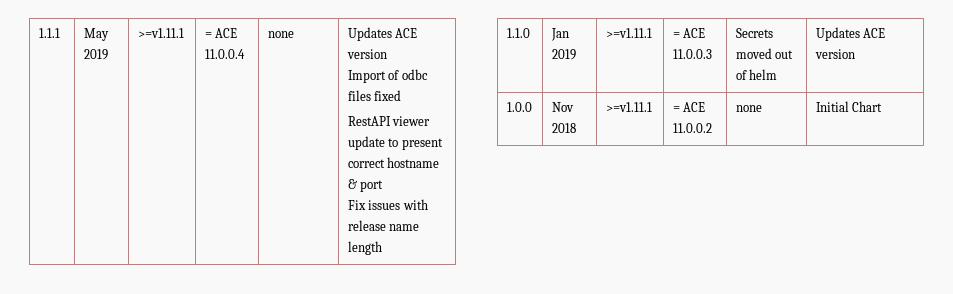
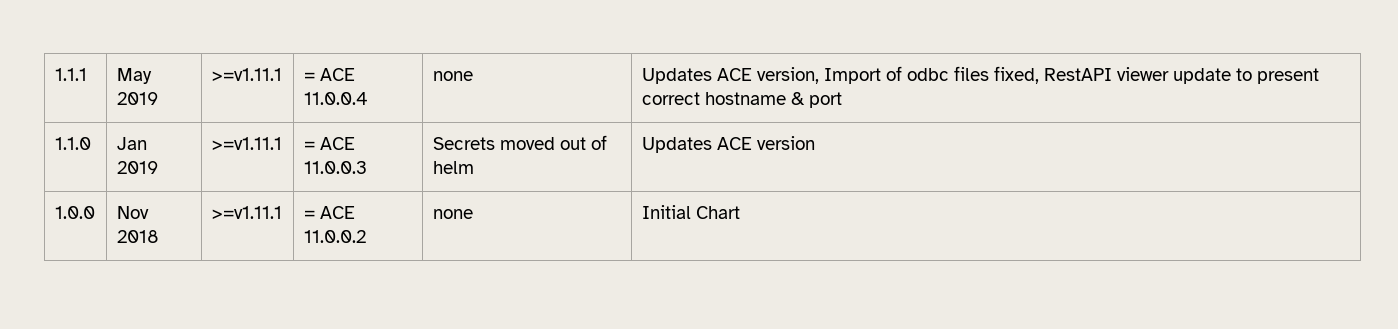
[346,49,387,59] version // -> [756,67,819,84] version,
[374,90,402,101] fixed // -> [993,66,1039,84] fixed,
[347,199,428,210] [347,220,420,231] [347,241,382,255] // Fix issues with release name length -> (842, 100) none

